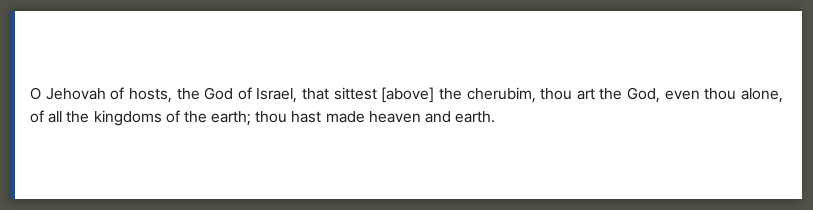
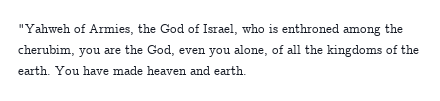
[30,87,595,103] O Jehovah of hosts, the God of Israel, that sittest [above] the cherubim, thou art -> [18,24,403,36] [18,45,121,57] "Yahweh of Armies, the God of Israel, who is enthroned among the cherubim, you are
[704,88,737,100] thou -> [209,48,231,57] you
[211,111,322,126] earth; thou hast -> [18,66,109,75] earth. You have

